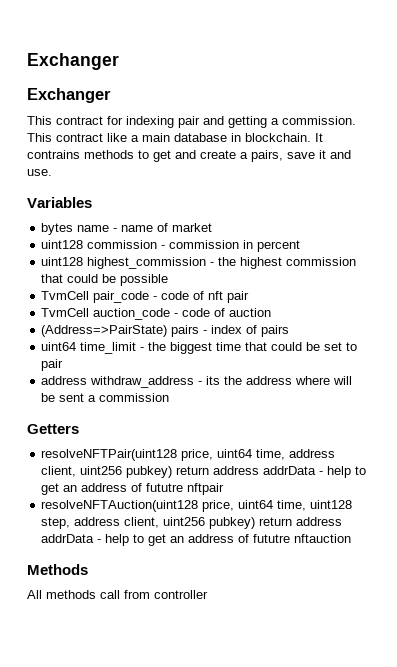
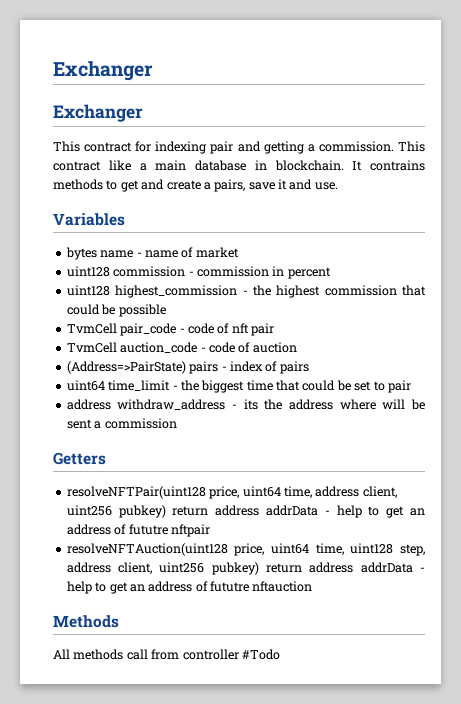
(208, 594) none -> [241,649,280,660] #Todo

